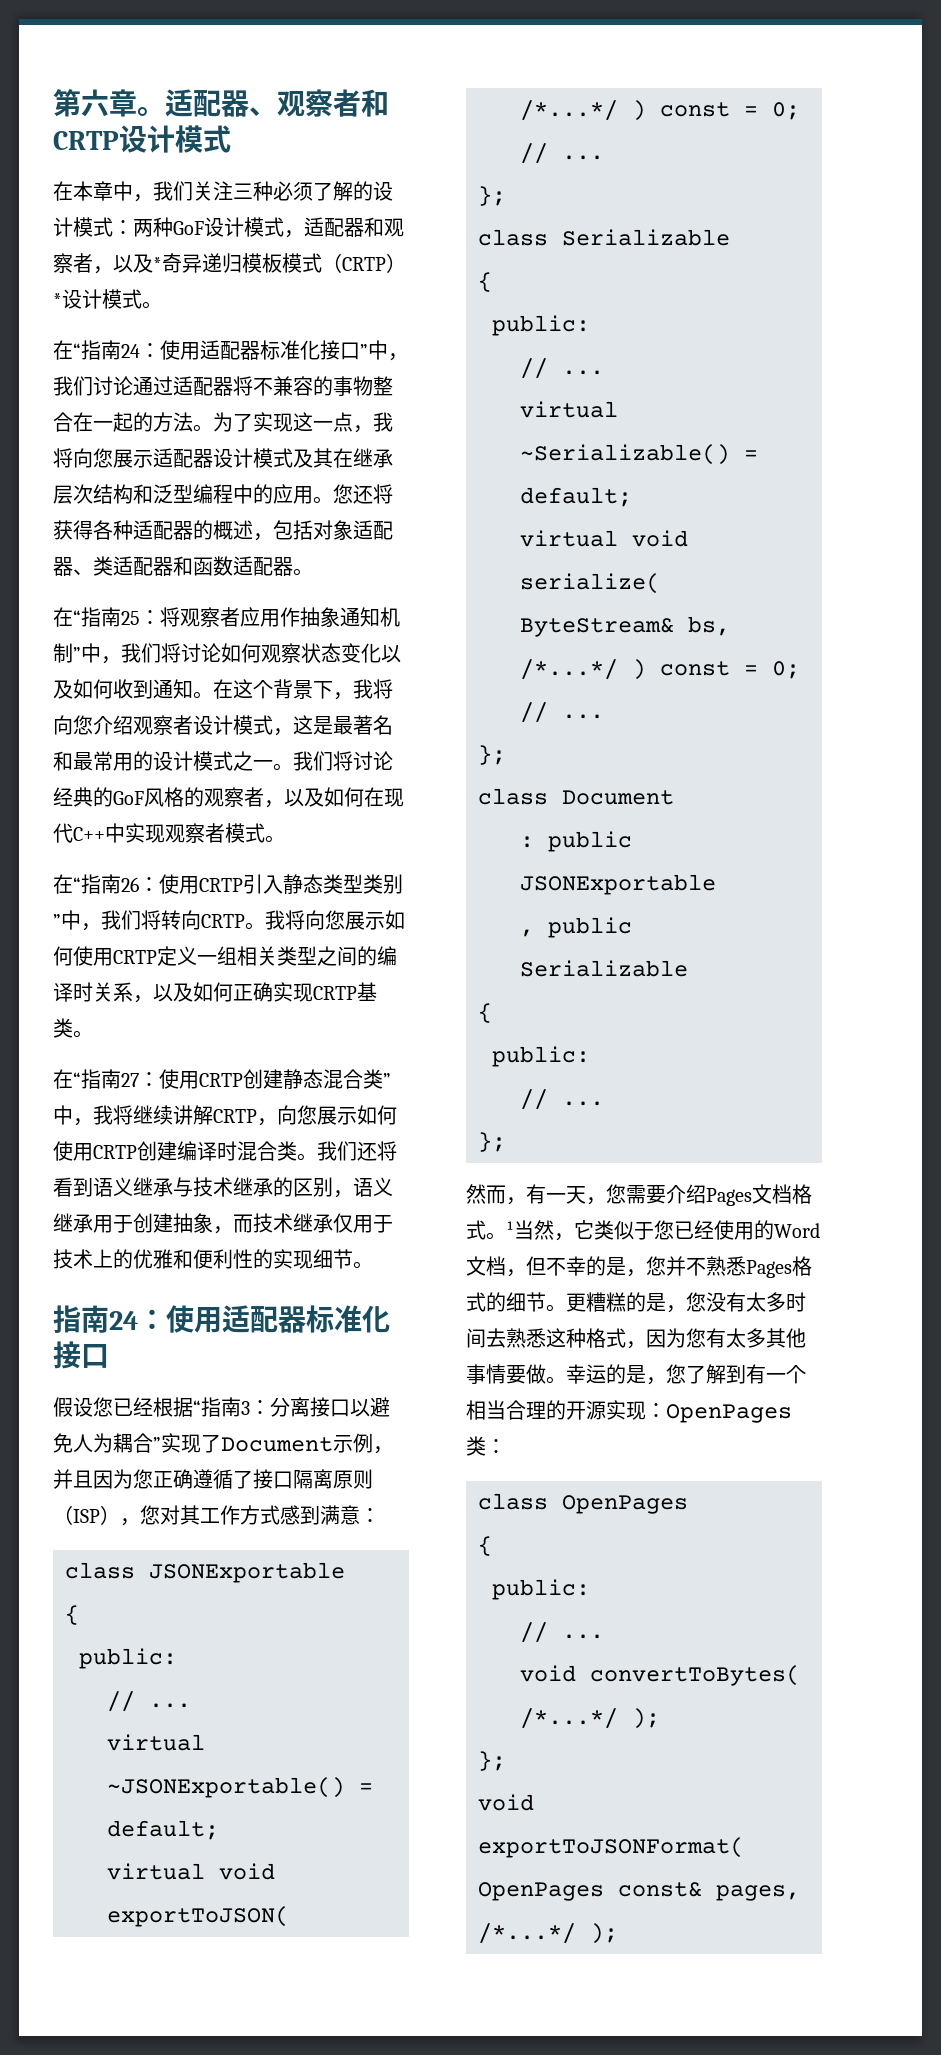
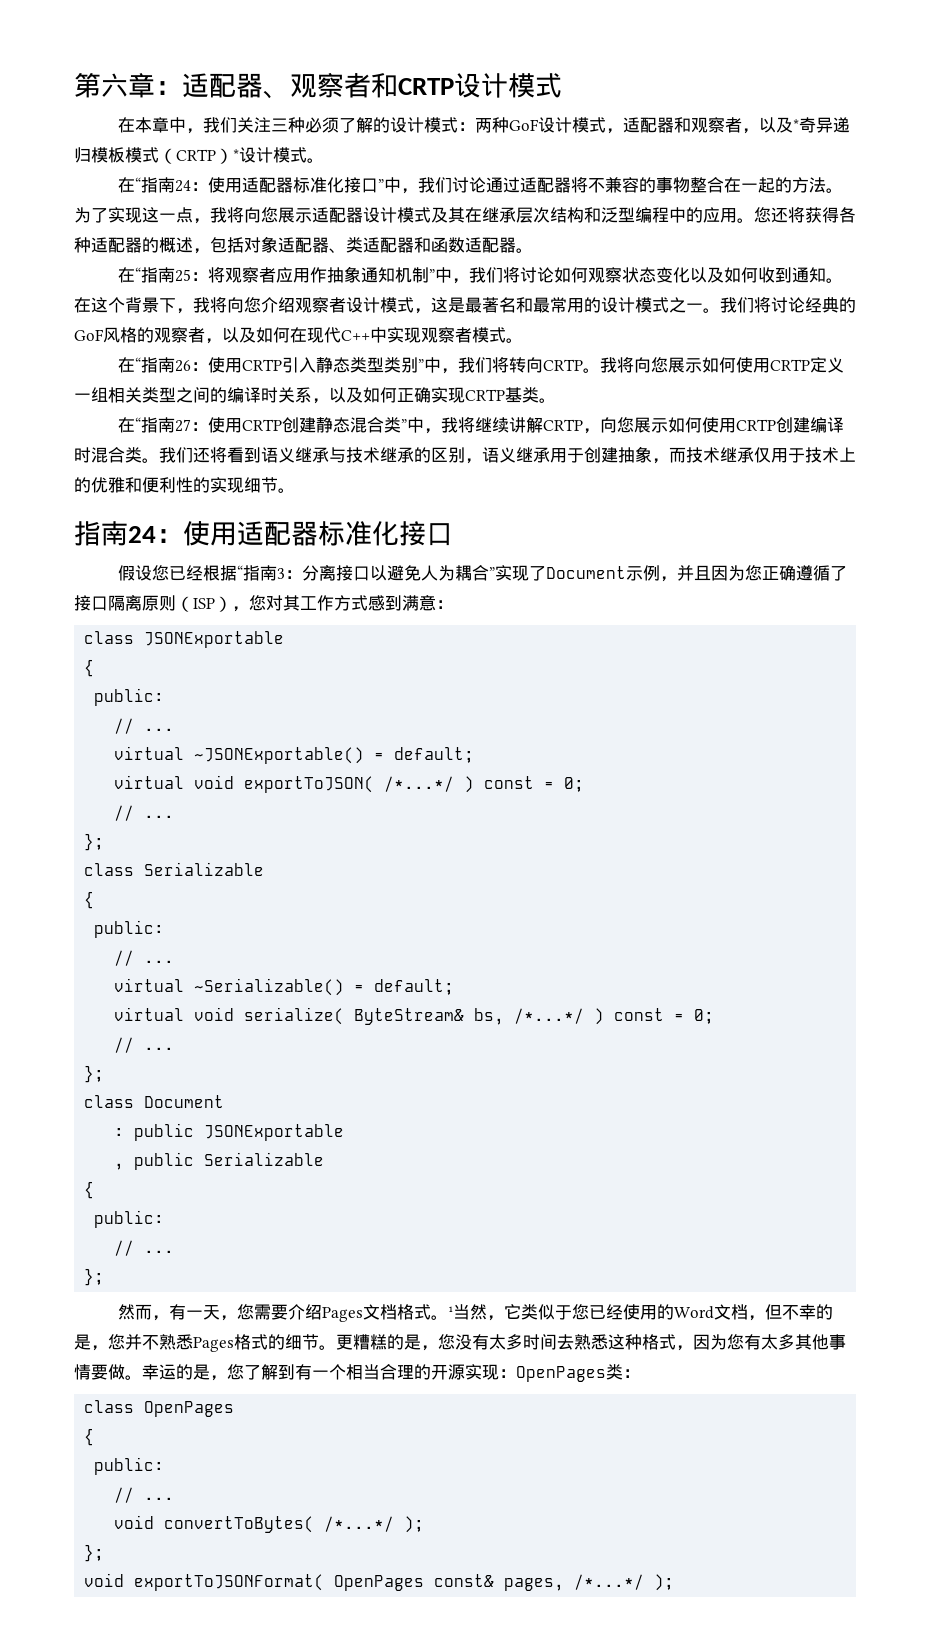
[137,106,165,117] 。 -> [155,81,182,95] ：

